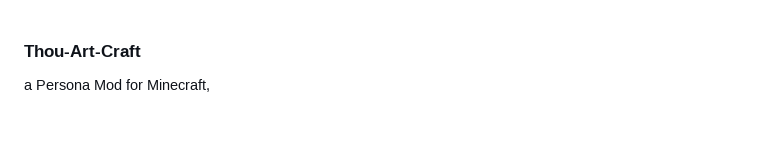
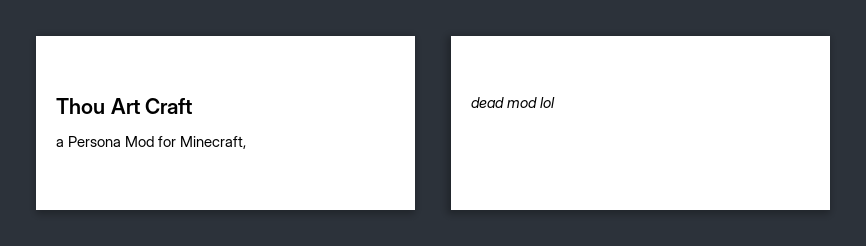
[24,45,141,57] Thou-Art-Craft -> [56,98,193,114] Thou Art Craft
(210, 85) none -> [471,97,556,108] // dead mod lol

